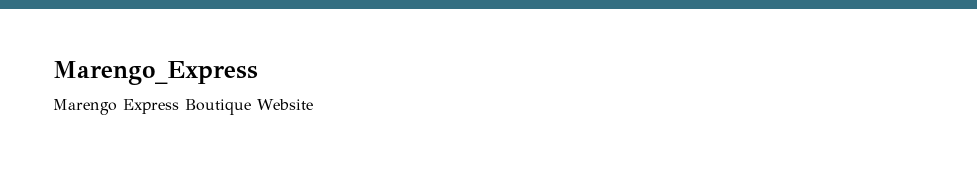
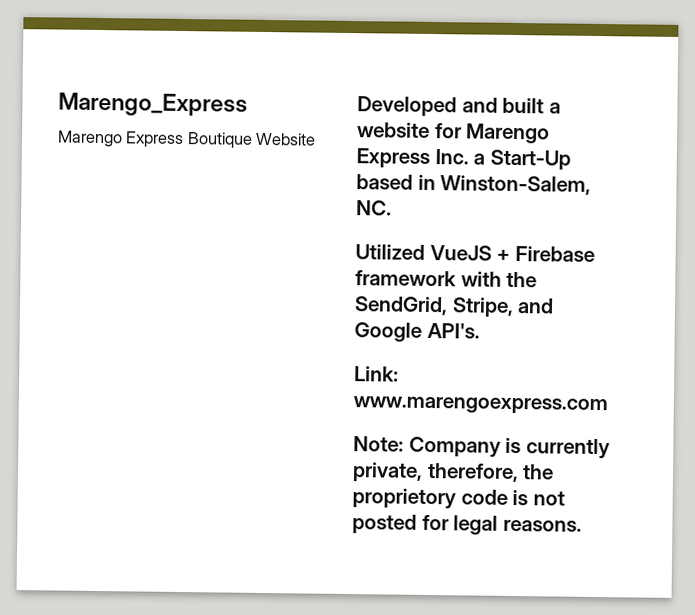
(313, 104) none -> [357,96,561,117] [357,122,551,144] [356,148,571,170] [356,174,592,195] [356,200,392,216] [355,244,595,262] [355,270,538,288] [354,296,555,317] [354,322,480,342] [354,366,399,382] [353,396,608,415] [353,436,610,460] [352,462,555,483] [352,488,565,510] [352,514,582,535] // Developed and built a website for Marengo Express Inc. a Start-Up based in Winston-Salem, NC. // Utilized VueJS + Firebase framework with the SendGrid, Stripe, and Google API's. // Link: www.marengoexpress.com // Note: Company is currently private, therefore, the proprietory code is not posted for legal reasons.

